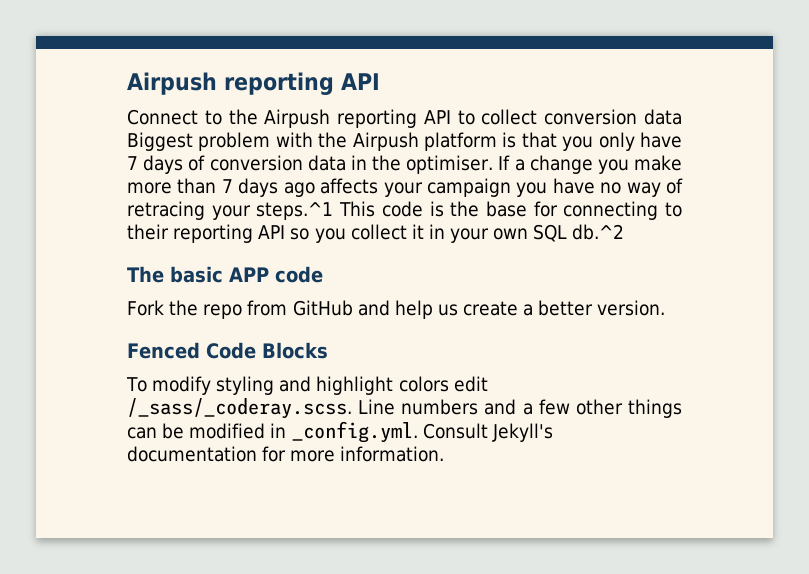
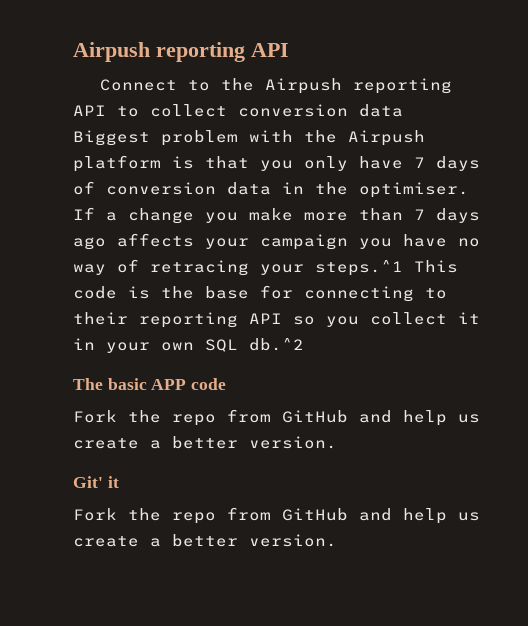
[127,342,328,359] [126,376,488,395] [127,398,683,419] [127,421,553,443] [127,446,445,462] Fenced Code Blocks // To modify styling and highlight colors edit /_sass/_coderay.scss. Line numbers and a few other things can be modified in _config.yml. Consult Jekyll's documentation for more information. -> [73,476,119,488] [73,507,480,524] [73,534,337,547] Git' it // Fork the repo from GitHub and help us create a better version.

